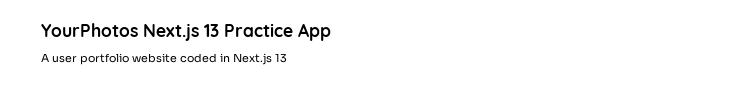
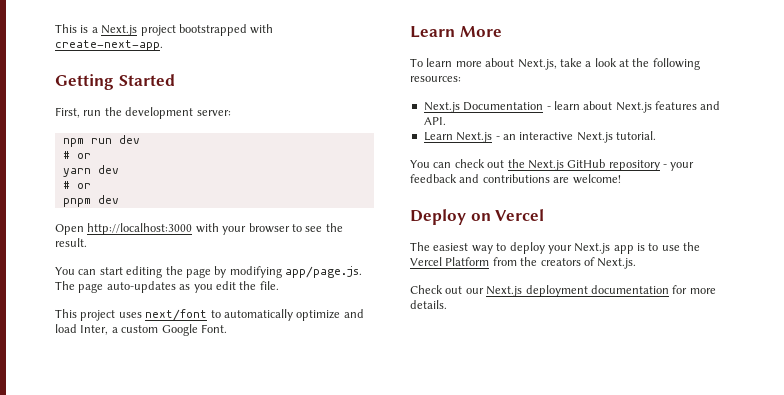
[41,23,331,41] [41,53,287,65] YourPhotos Next.js 13 Practice App // A user portfolio website coded in Next.js 13 -> [55,24,274,36] [55,40,163,51] [55,74,175,90] [55,107,231,119] [62,135,140,147] [62,151,91,159] [62,165,119,177] [62,181,91,189] [62,195,119,207] [55,223,343,235] [55,238,87,247] [55,266,362,278] [55,281,279,293] [55,309,364,321] [55,324,227,336] [410,26,502,38] [410,58,700,70] [410,76,461,82] [423,101,721,113] [423,117,446,125] [423,131,656,143] [410,159,695,171] [410,174,621,184] [410,209,545,225] [410,242,701,254] [410,257,637,269] [410,285,716,297] [410,300,447,309] This is a Next.js project bootstrapped with create-next-app. // Getting Started // First, run the development server: // npm run dev // # or // yarn dev // # or // pnpm dev // Open http://localhost:3000 with your browser to see the result. // You can start editing the page by modifying app/page.js. The page auto-updates as you edit the file. // This project uses next/font to automatically optimize and load Inter, a custom Google Font. // Learn More // To learn more about Next.js, take a look at the following resources: // Next.js Documentation - learn about Next.js features and API. // Learn Next.js - an interactive Next.js tutorial. // You can check out the Next.js GitHub repository - your feedback and contributions are welcome! // Deploy on Vercel // The easiest way to deploy your Next.js app is to use the Vercel Platform from the creators of Next.js. // Check out our Next.js deployment documentation for more details.

